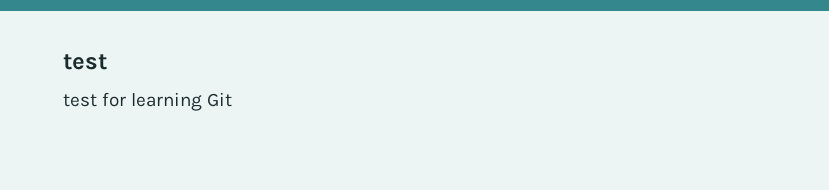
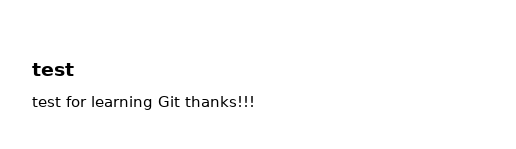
(233, 99) none -> [185,96,255,107] thanks!!!

